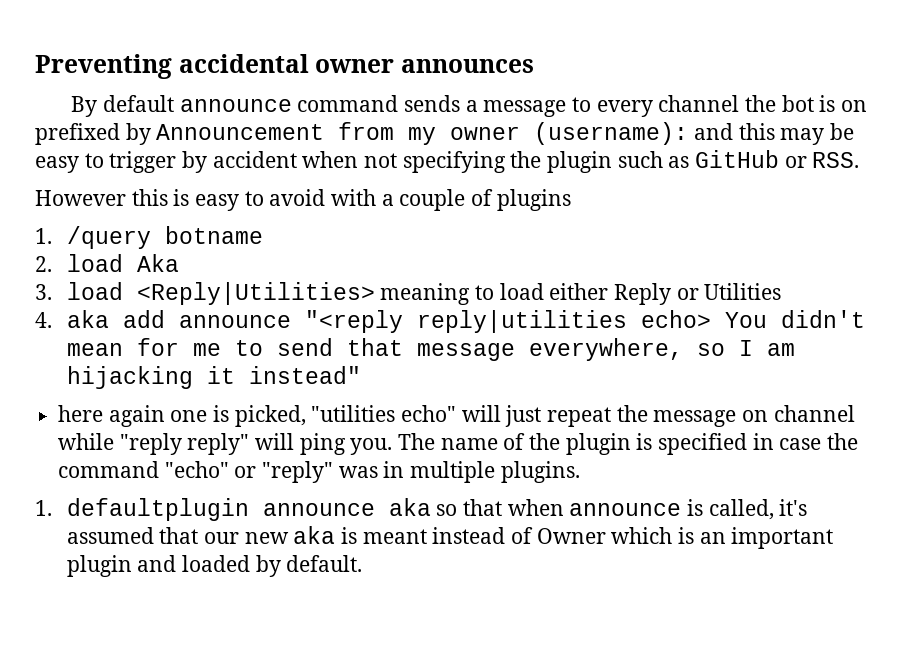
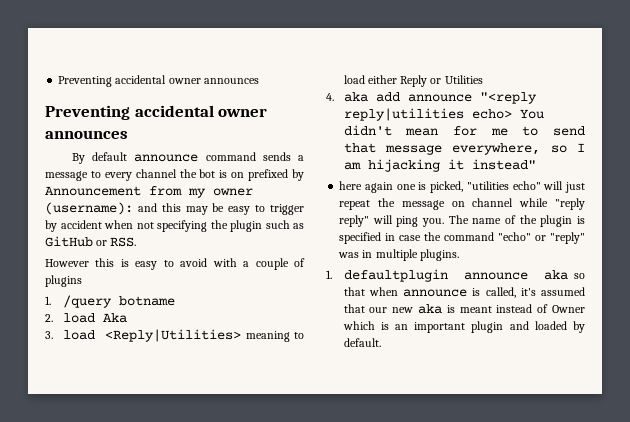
[35,54,534,79] Preventing accidental owner announces -> [58,75,259,87] [45,105,268,120] [45,130,128,139] Preventing accidental owner announces // Preventing accidental owner announces

